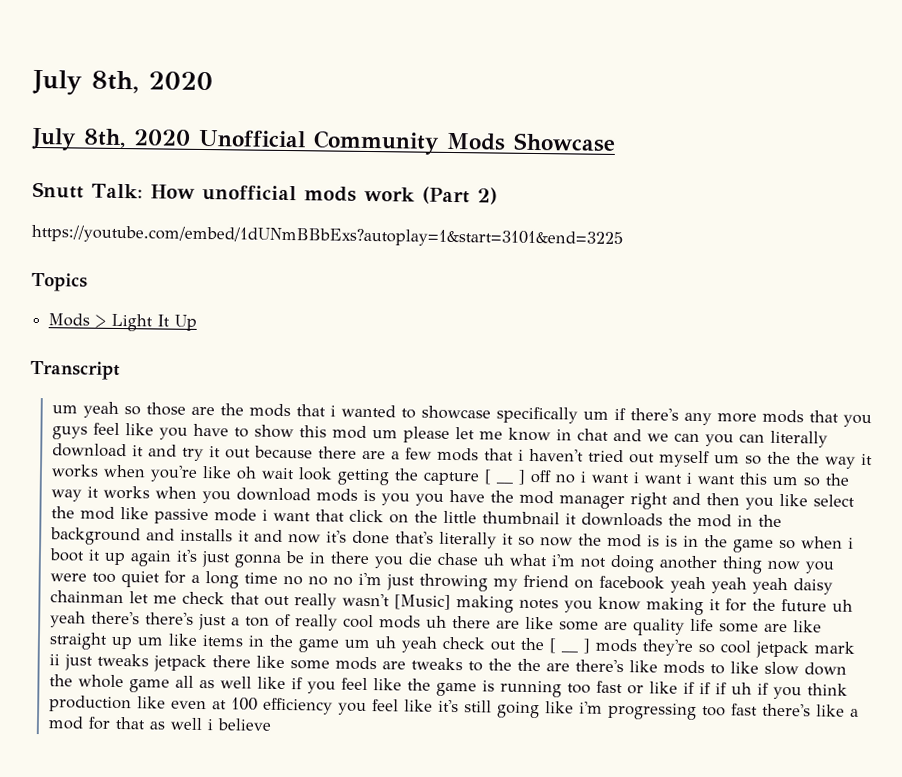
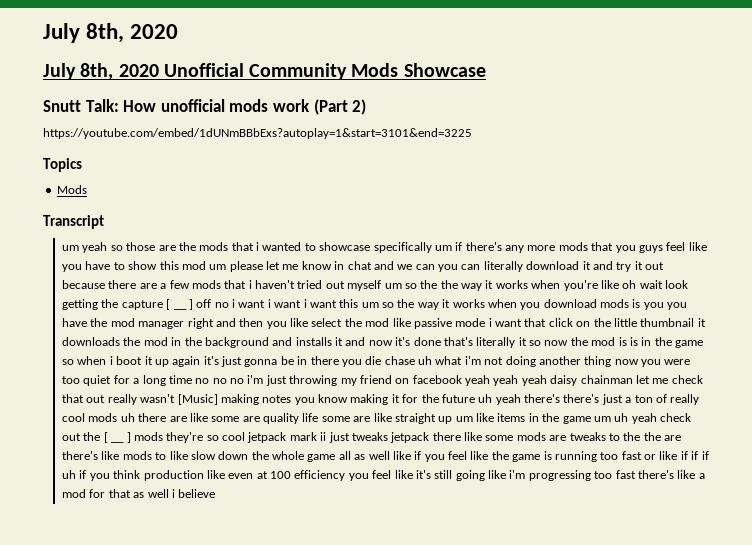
[95,313,198,332] > Light It Up -> (87, 189) none

